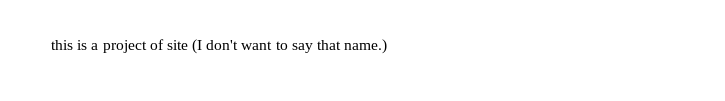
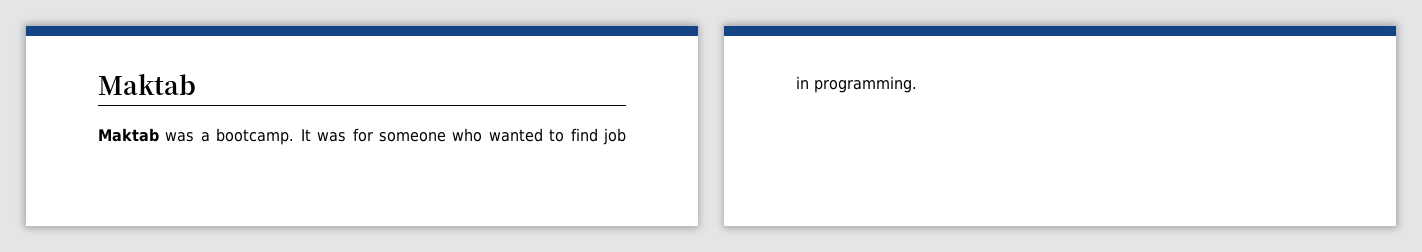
[51,39,388,54] this is a project of site (I don't want to say that name.) -> [98,74,196,95] [98,128,627,145] [796,76,917,93] Maktab // Maktab was a bootcamp. It was for someone who wanted to find job in programming.

